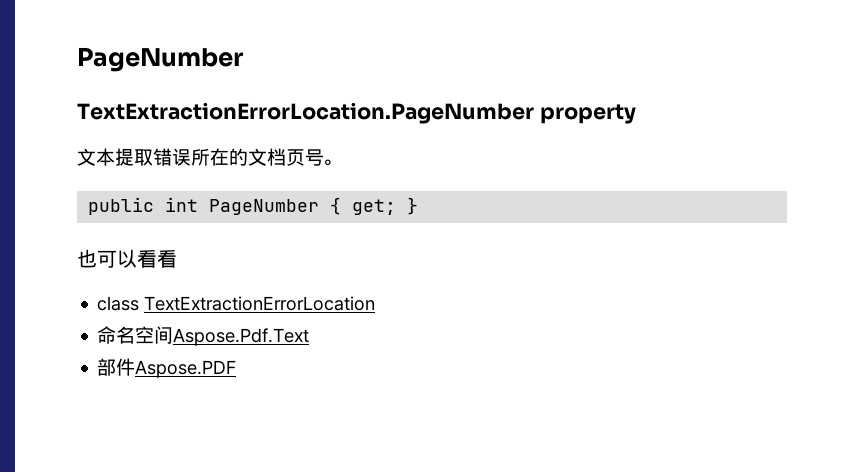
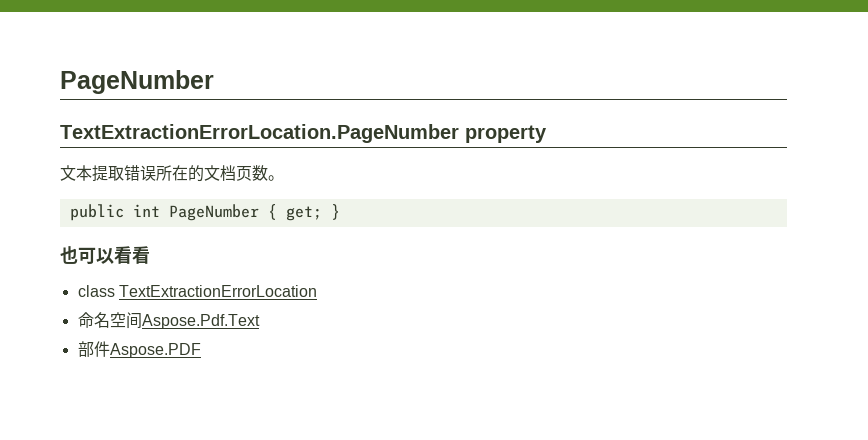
[305,149,324,166] 号 -> [252,165,268,181] 数

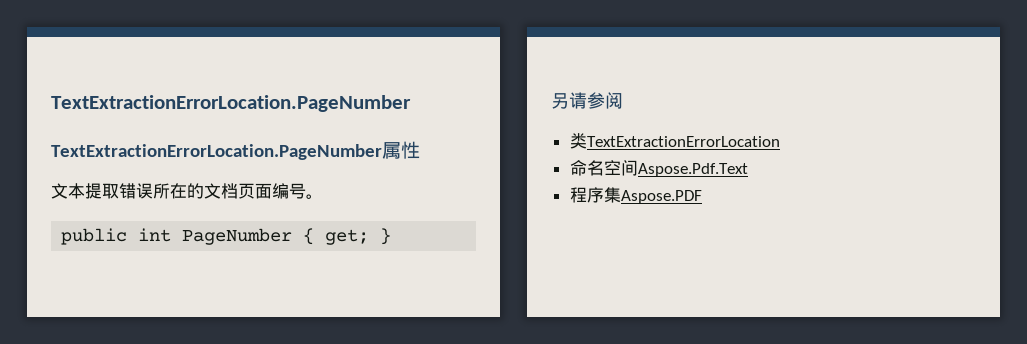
[60,70,214,94] [60,124,547,143] PageNumber // TextExtractionErrorLocation.PageNumber property -> [51,95,411,112] [51,141,420,160] TextExtractionErrorLocation.PageNumber // TextExtractionErrorLocation.PageNumber属性
[252,165,268,181] 数 -> [255,183,306,199] 面编号
[60,246,150,264] [77,285,115,297] 也可以看看 // class -> [551,92,623,109] [569,133,587,149] 另请参阅 // 类
[77,341,110,357] 部件 -> [569,187,621,203] 程序集

